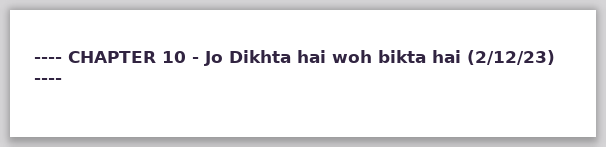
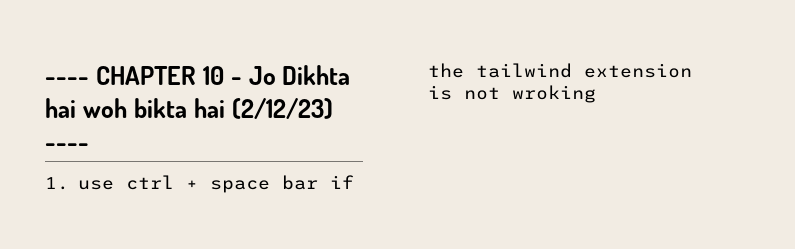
(62, 81) none -> [45,175,354,193] [427,63,692,78] [427,85,596,103] // 1. use ctrl + space bar if the tailwind extension is not wroking

